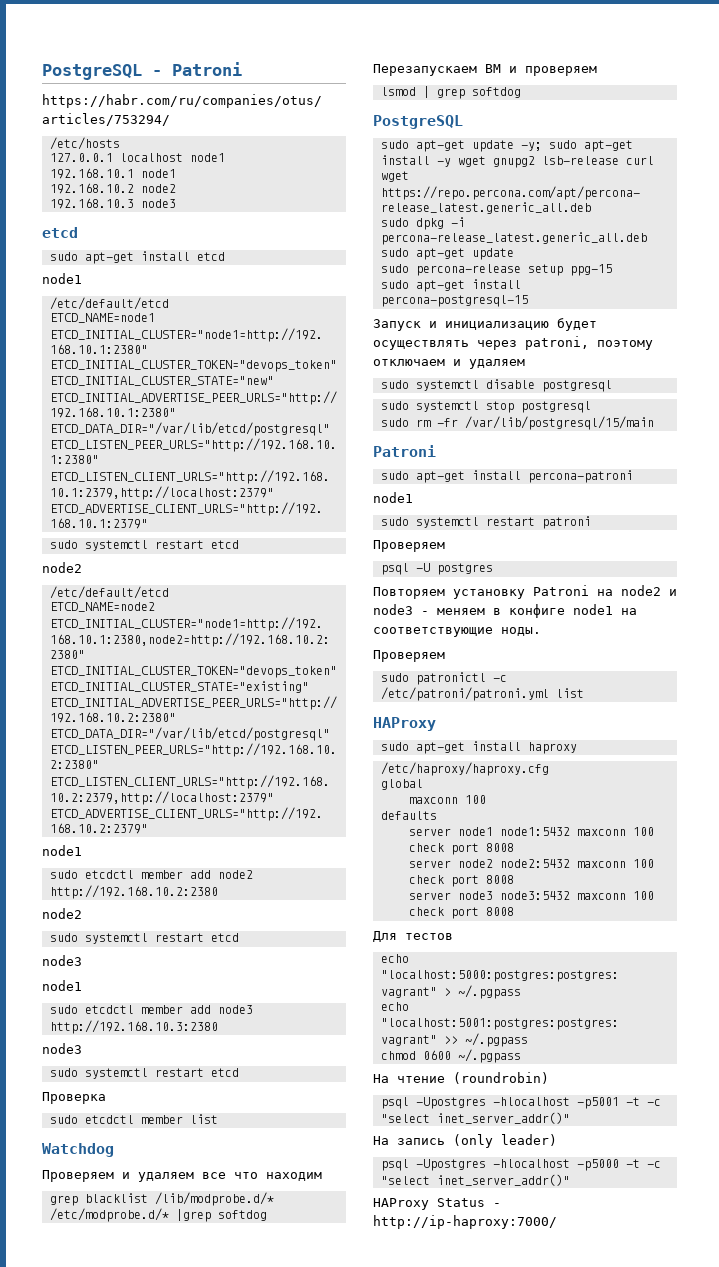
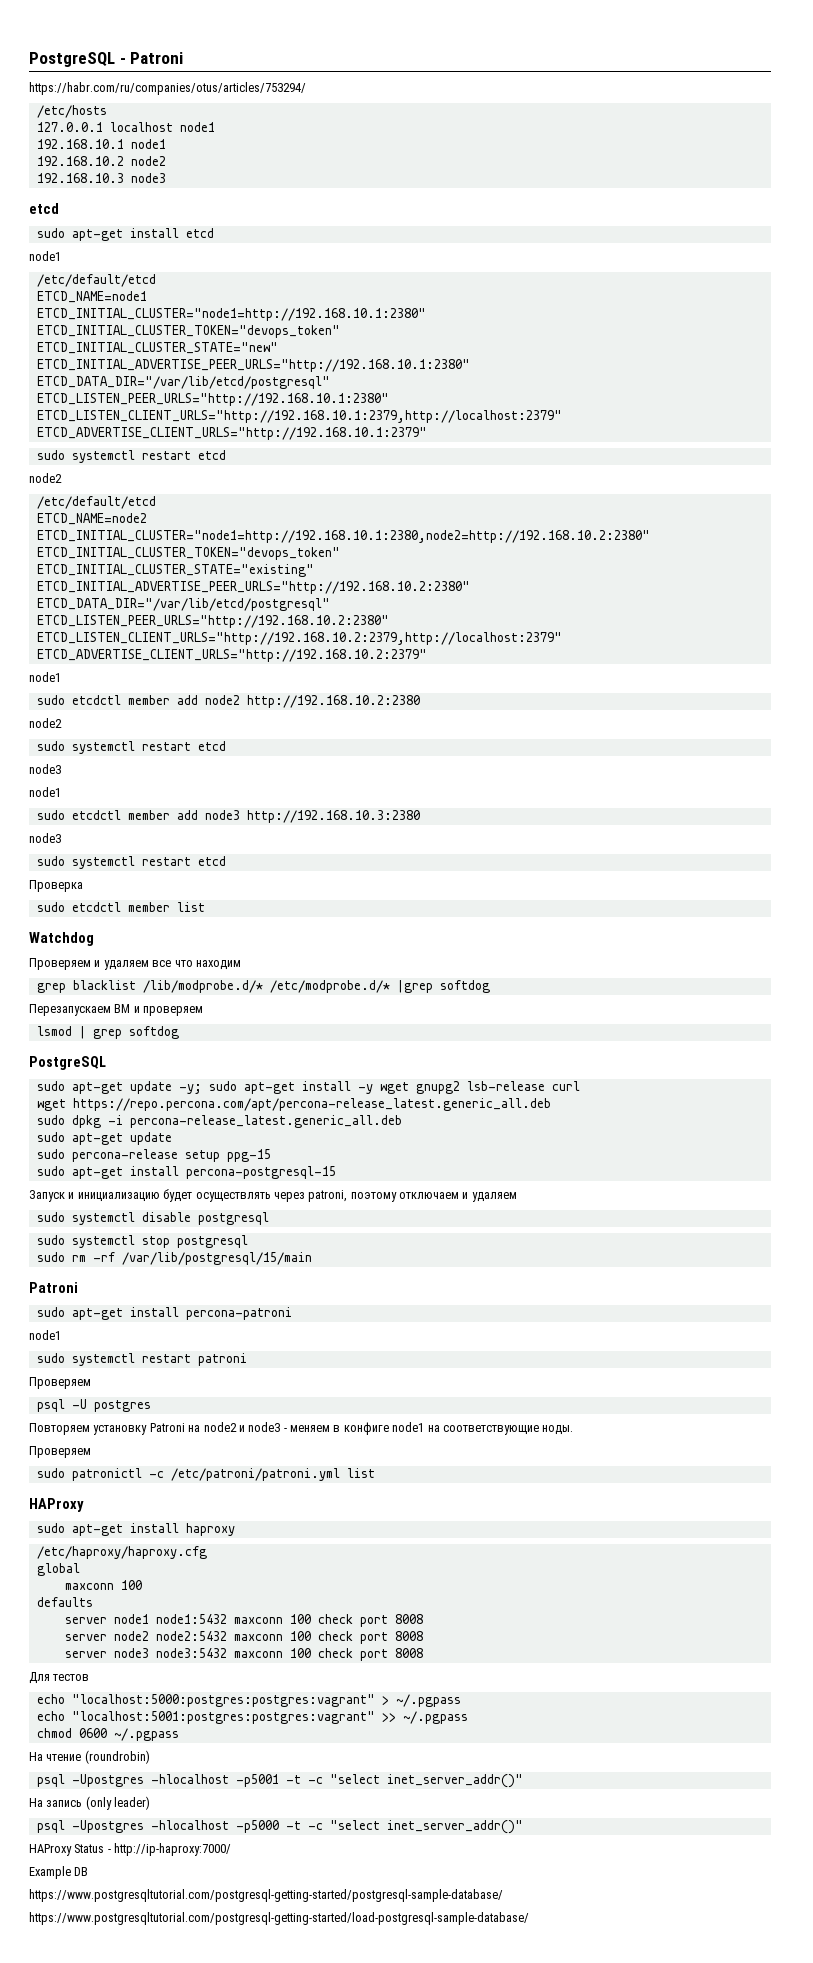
[436,418,458,427] -fr -> [92,1252,115,1262] -rf
(557, 1222) none -> [29,1866,89,1879] [29,1889,503,1902] [29,1912,529,1925] // Example DB // https://www.postgresqltutorial.com/postgresql-getting-started/postgresql-sample-database/ // https://www.postgresqltutorial.com/postgresql-getting-started/load-postgresql-sample-database/

